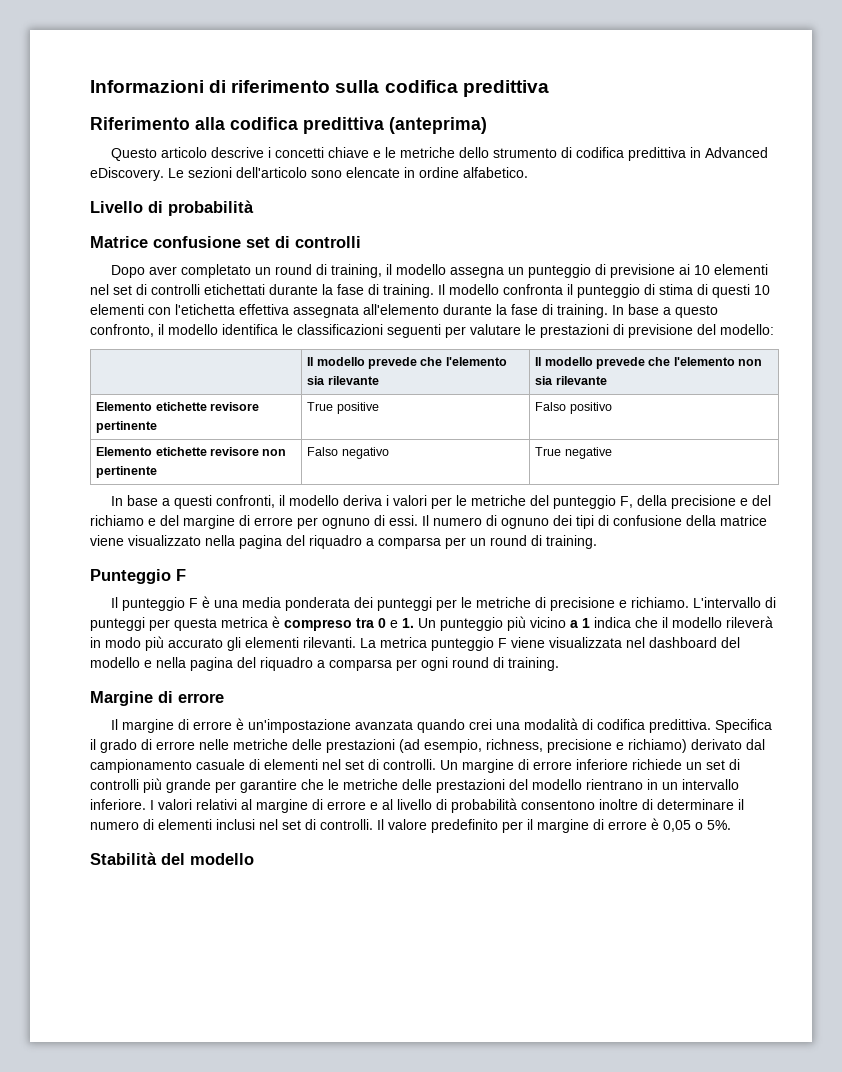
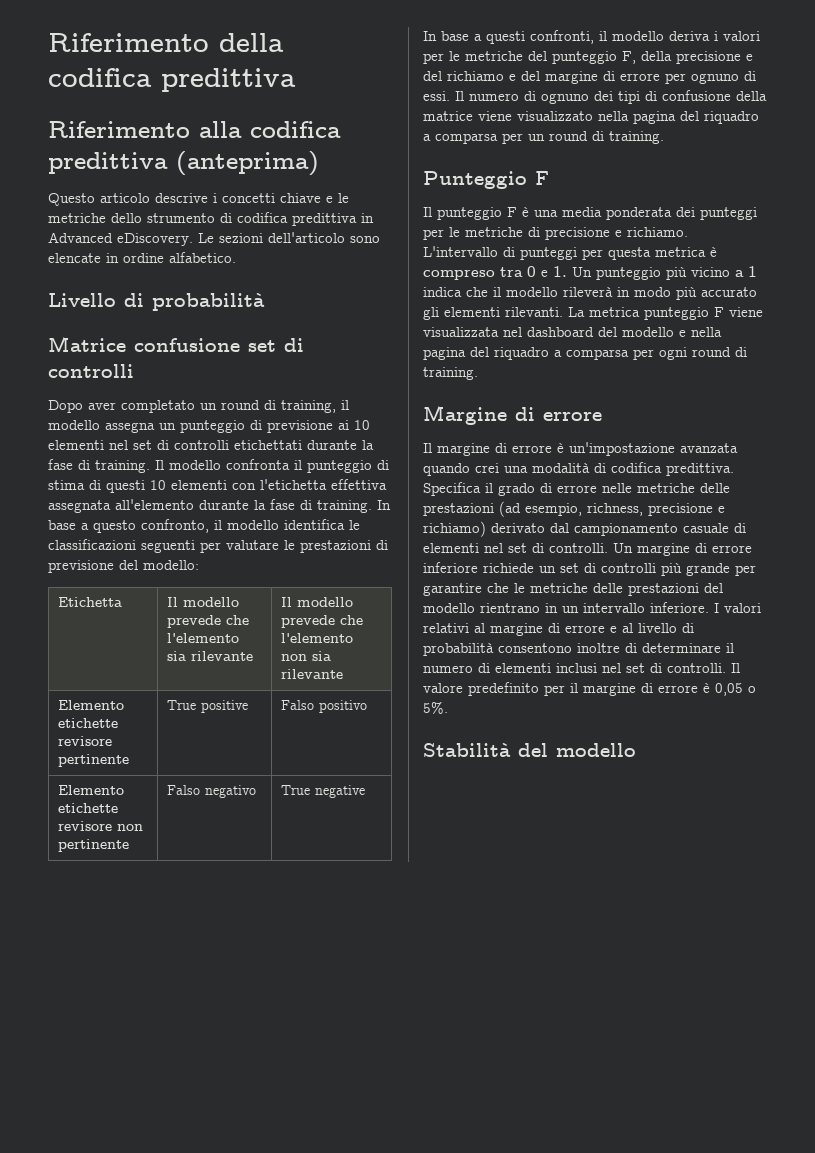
[90,80,380,93] Informazioni di riferimento sulla -> [48,33,284,52] Riferimento della
(774, 329) none -> [57,597,122,607] Etichetta

